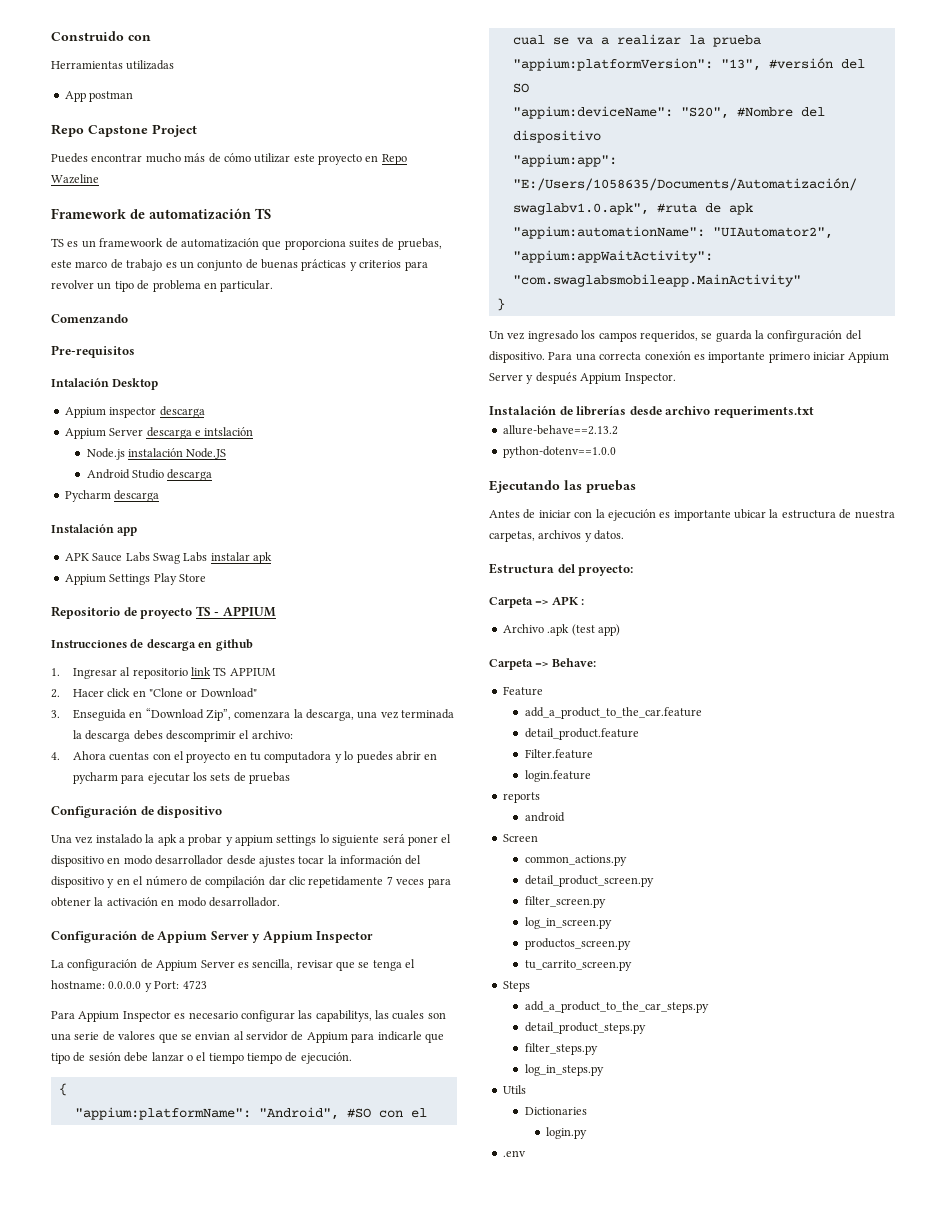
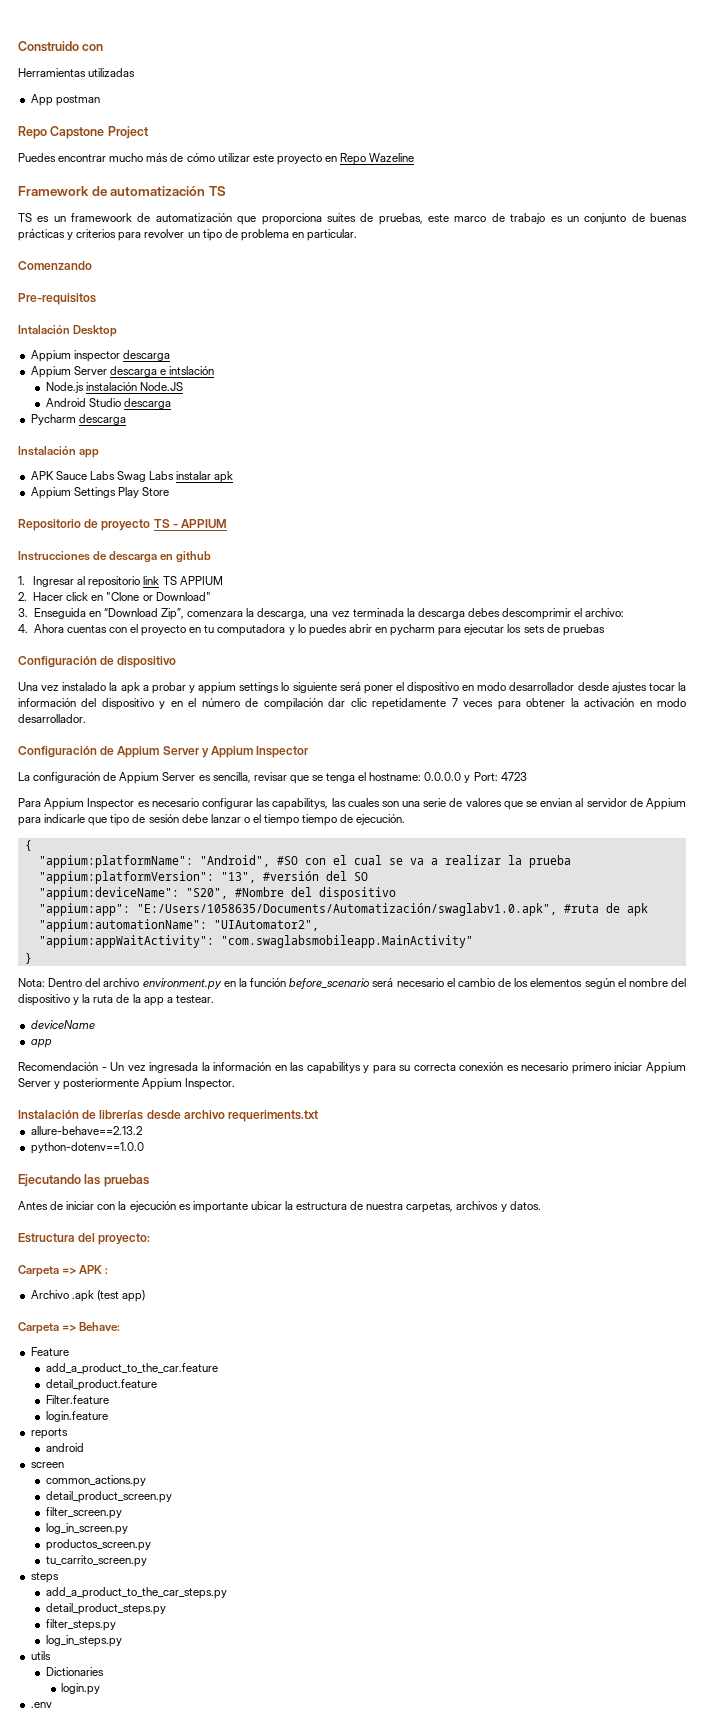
[489,330,862,342] [489,351,596,363] Un vez ingresado los campos requeridos, se guarda la confirguración del dispositivo. Para una -> [18,978,686,990] [18,994,214,1006] [30,1020,95,1029] [30,1039,52,1048] [18,1062,411,1074] Nota: Dentro del archivo environment.py en la función before_scenario será necesario el cambio de los elementos según el nombre del dispositivo y la ruta de la app a testear. // deviceName // app // Recomendación - Un vez ingresada la información en las capabilitys y para su
[708,352,766,363] importante -> [521,1062,569,1071] necesario
[535,372,577,384] después -> [63,1078,140,1090] posteriormente
[502,834,538,842] Screen -> [30,1462,64,1468] screen
[502,981,530,992] Steps -> [30,1572,59,1583] steps
[502,1085,526,1094] Utils -> [30,1651,51,1660] utils

